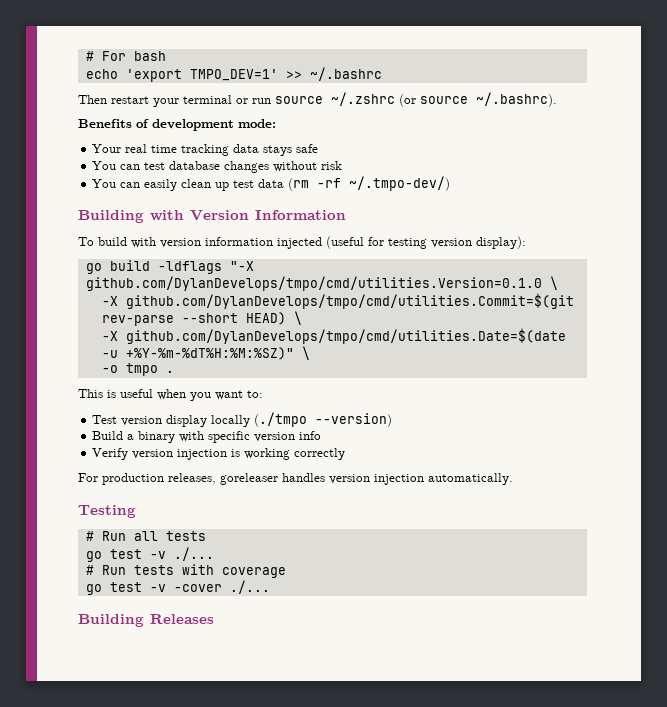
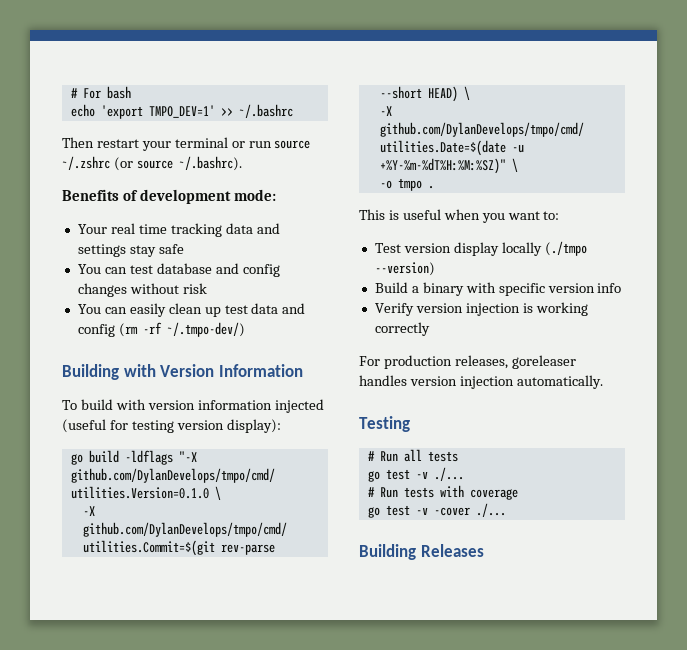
[263,145,293,156] stays -> [256,223,280,234] [77,244,156,257] and settings stay
(221, 165) none -> [215,263,280,277] and config
(285, 183) none -> [282,303,306,314] [77,324,115,337] and config

